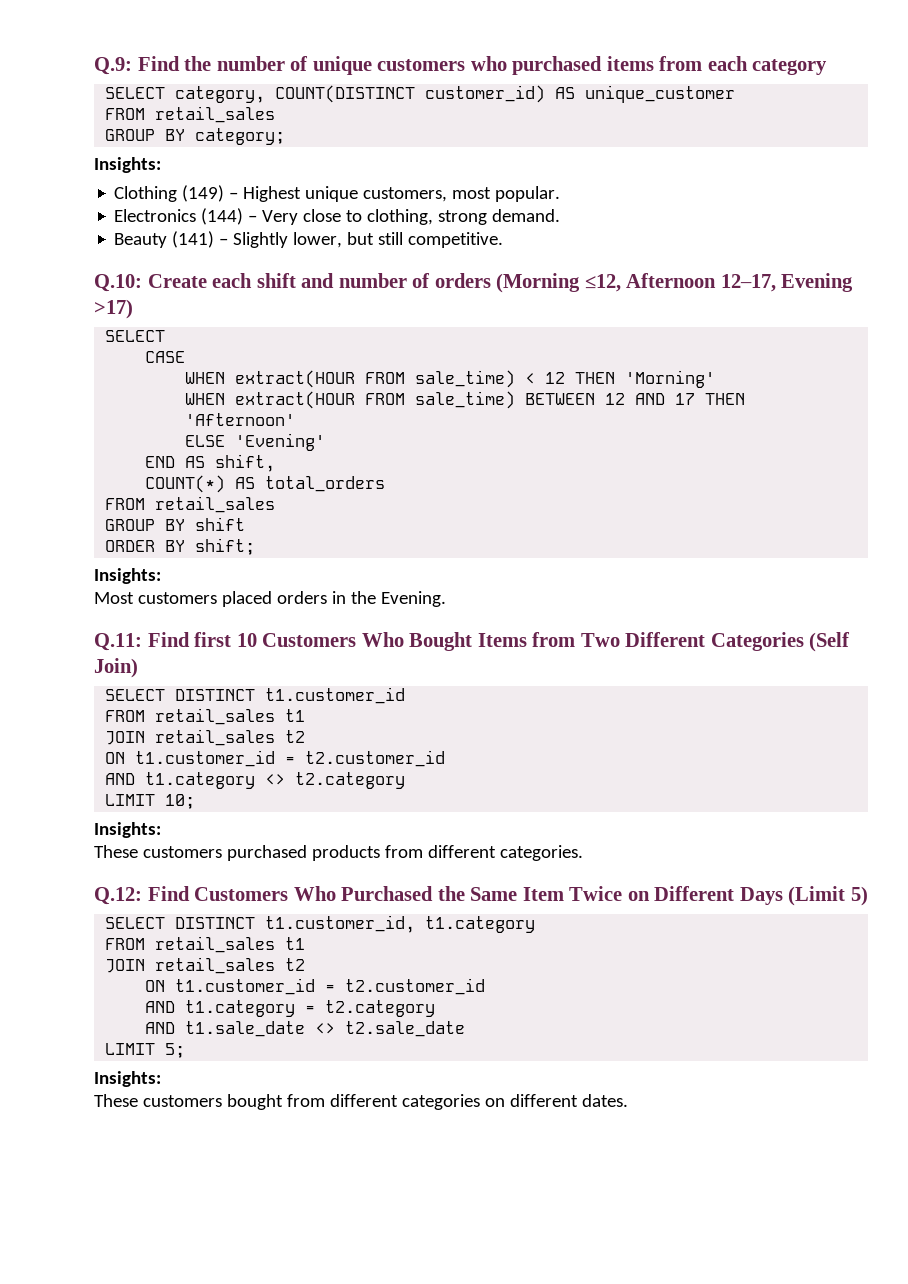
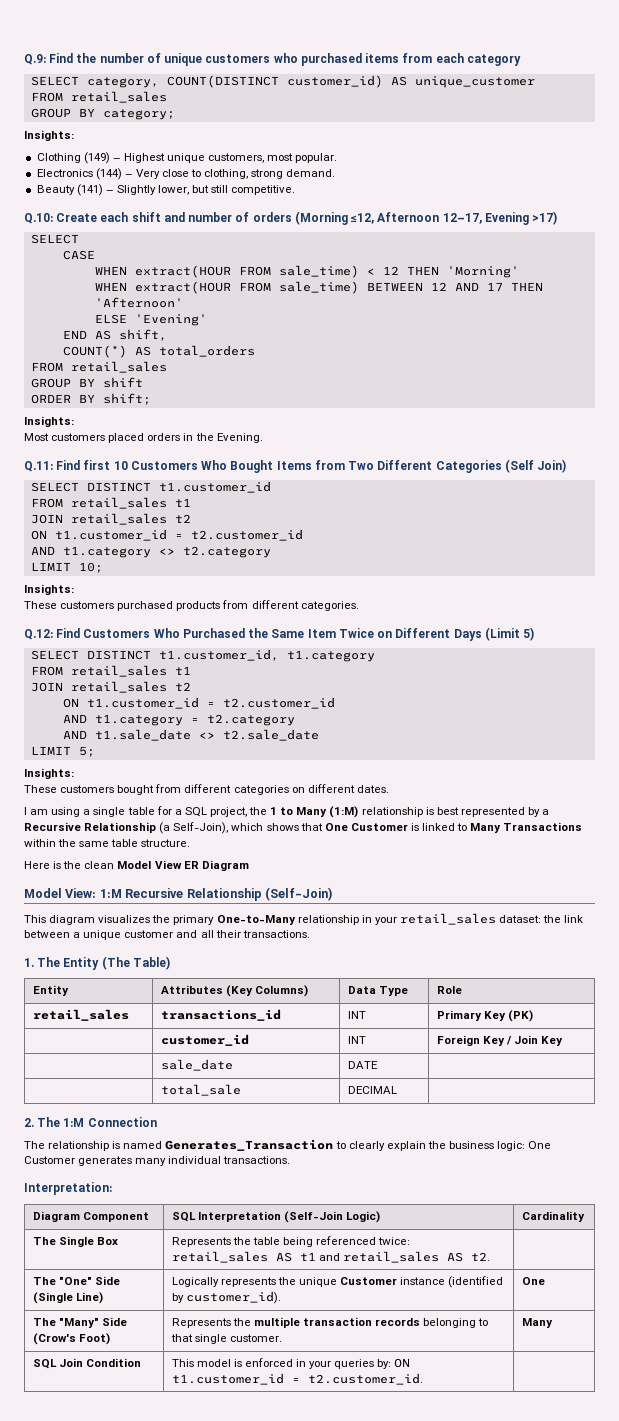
(628, 1100) none -> [24,806,550,818] [24,822,583,834] [24,839,191,847] [24,860,249,871] [24,887,333,901] [24,913,584,925] [24,930,310,940] [24,956,170,970] [32,985,69,996] [160,985,308,997] [347,986,408,996] [436,986,462,994] [32,1009,129,1021] [160,1009,281,1021] [347,1011,366,1019] [436,1010,533,1022] [160,1034,249,1046] [347,1036,366,1044] [436,1035,564,1046] [160,1059,233,1071] [347,1061,378,1069] [160,1084,241,1096] [347,1086,397,1094] [24,1117,157,1127] [24,1139,552,1151] [24,1156,291,1166] [24,1182,112,1195] [32,1211,149,1222] [171,1211,380,1223] [521,1211,585,1222] [32,1236,118,1247] [171,1236,411,1247] [171,1251,490,1263] [32,1276,120,1285] [32,1292,103,1304] [171,1276,504,1288] [171,1291,281,1304] [521,1277,545,1285] [32,1317,127,1328] [32,1333,110,1345] [171,1317,489,1328] [170,1334,282,1344] [521,1318,553,1328] [32,1358,141,1369] [171,1358,411,1369] [171,1373,423,1385] // I am using a single table for a SQL project, the 1 to Many (1:M) relationship is best represented by a Recursive Relationship (a Self-Join), which shows that One Customer is linked to Many Transactions within the same table structure. // Here is the clean Model View ER Diagram // Model View: 1:M Recursive Relationship (Self-Join) // This diagram visualizes the primary One-to-Many relationship in your retail_sales dataset: the link between a unique customer and all their transactions. // 1. The Entity (The Table) // Entity | Attributes (Key Columns) | Data Type | Role // retail_sales | transactions_id | INT | Primary Key (PK) // | customer_id | INT | Foreign Key / Join Key // | sale_date | DATE | // | total_sale | DECIMAL | // 2. The 1:M Connection // The relationship is named Generates_Transaction to clearly explain the business logic: One Customer generates many individual transactions. // Interpretation: // Diagram Component | SQL Interpretation (Self-Join Logic) | Cardinality // The Single Box | Represents the table being referenced twice: retail_sales AS t1 and retail_sales AS t2. | // The "One" Side (Single Line) | Logically represents the unique Customer instance (identified by customer_id). | One // The "Many" Side (Crow's Foot) | Represents the multiple transaction records belonging to that single customer. | Many // SQL Join Condition | This model is enforced in your queries by: ON t1.customer_id = t2.customer_id. |

